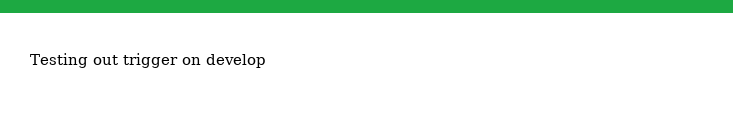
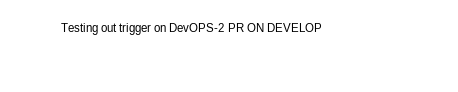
[205,54,266,68] develop -> [169,23,322,32] DevOPS-2 PR ON DEVELOP

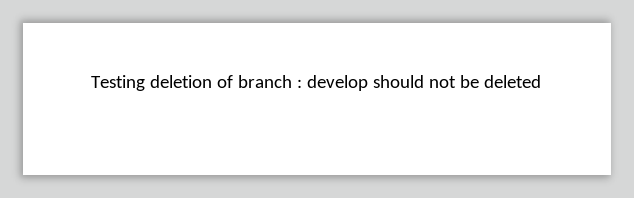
[101,23,322,35] out trigger on DevOPS-2 PR ON DEVELOP -> [149,75,541,91] deletion of branch : develop should not be deleted

